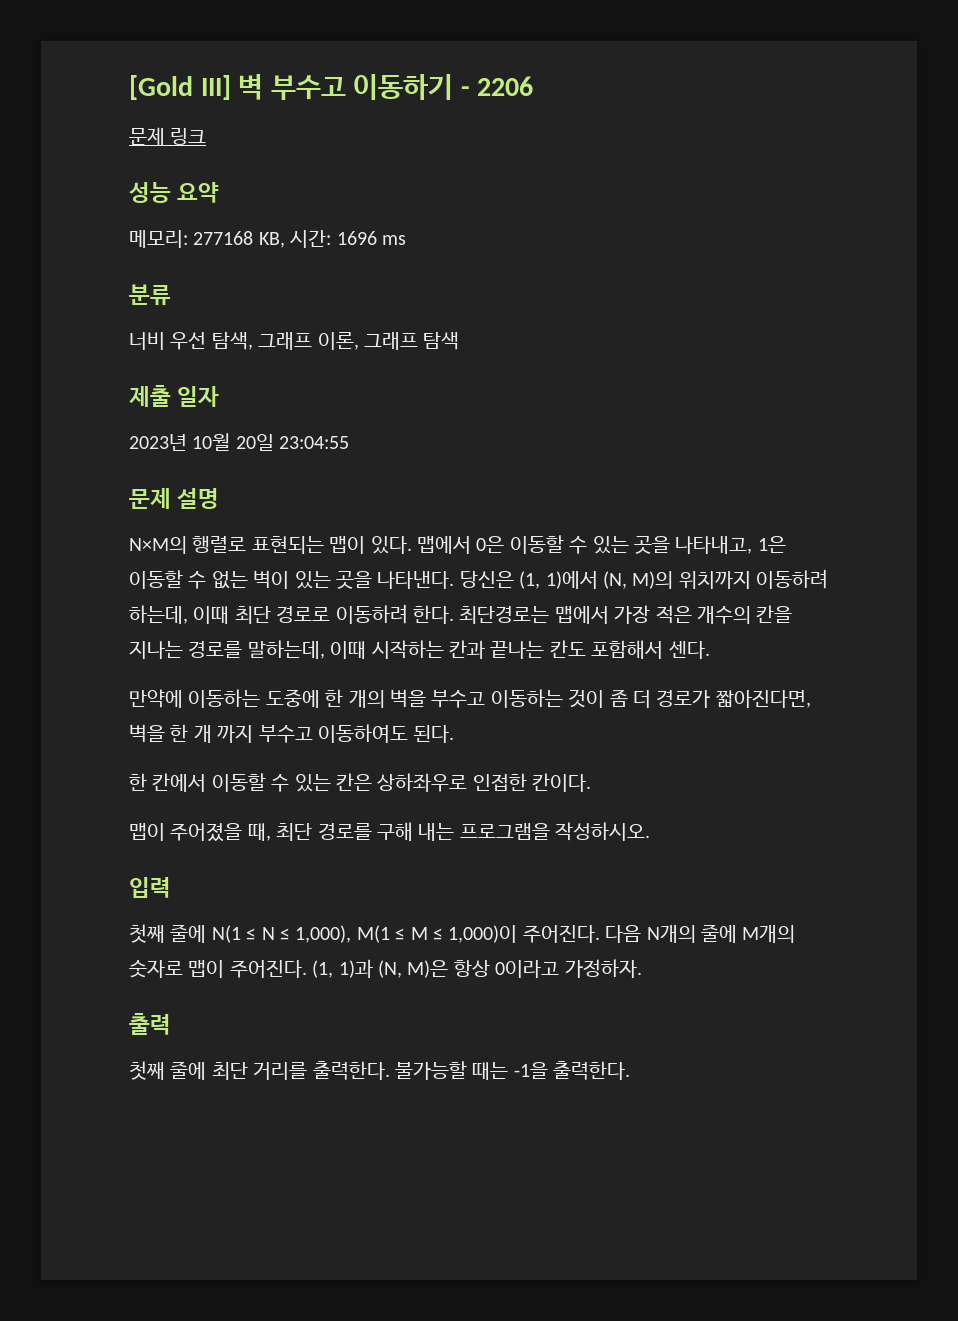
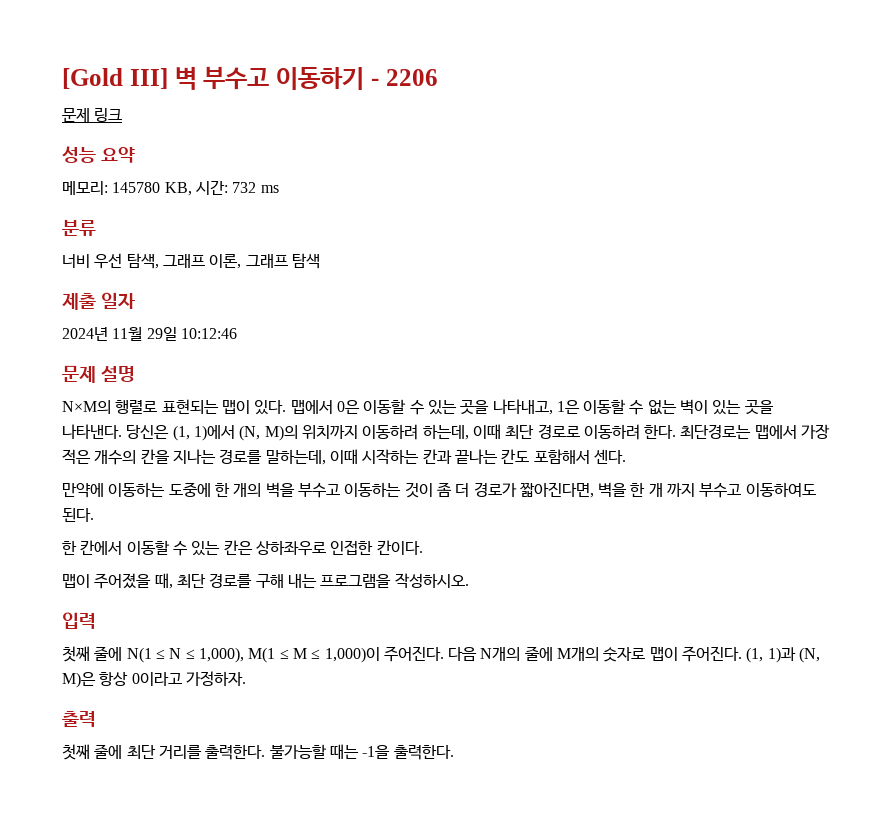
[193,231,254,245] 277168 -> [112,182,161,193] 145780
[336,231,377,245] 1696 -> [232,182,257,193] 732
[129,433,350,451] 2023년 10월 20일 23:04:55 -> [62,326,237,341] 2024년 11월 29일 10:12:46

